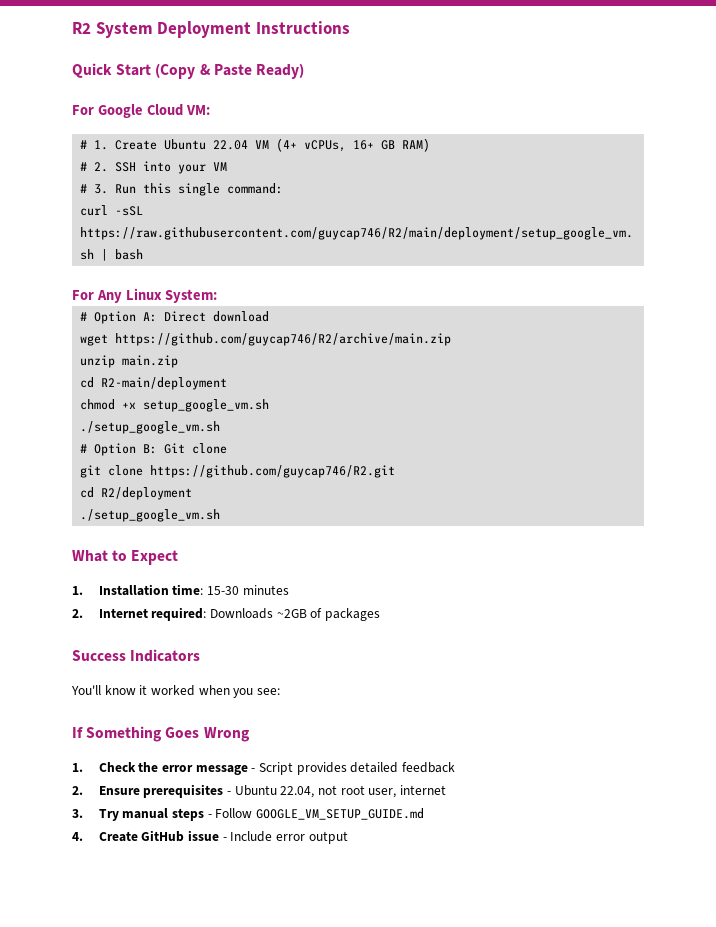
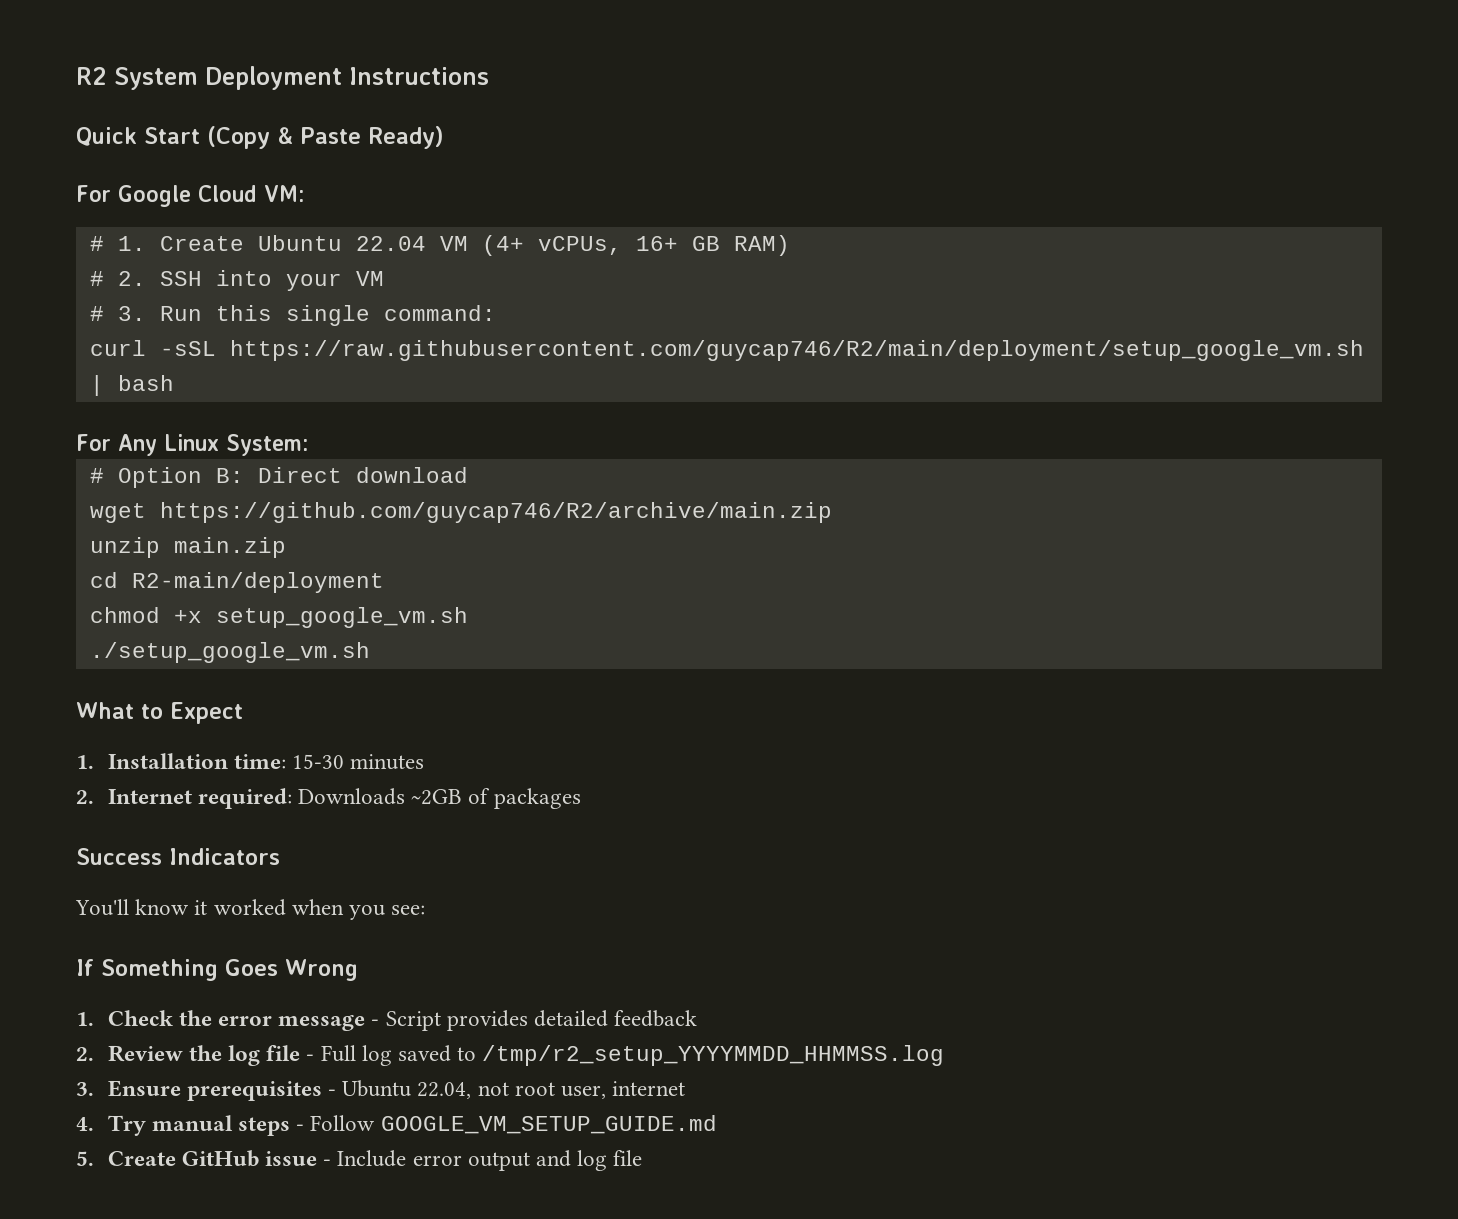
[143,312,158,322] A: -> [215,468,244,483] B:
[80,443,228,456] [80,465,396,478] [80,487,193,500] [80,509,221,522] // # Option B: Git clone // git clone https://github.com/guycap746/R2.git // cd R2/deployment // ./setup_google_vm.sh -> (370, 652) none
(83, 790) none -> [107,1045,945,1066] [76,1082,94,1096] Review the log file - Full log saved to /tmp/r2_setup_YYYYMMDD_HHMMSS.log // 3.
[72,809,83,818] 3. -> [76,1117,94,1131] 4.
[72,832,83,841] 4. -> [76,1151,94,1166] 5.
(348, 837) none -> [536,1150,643,1171] and log file

